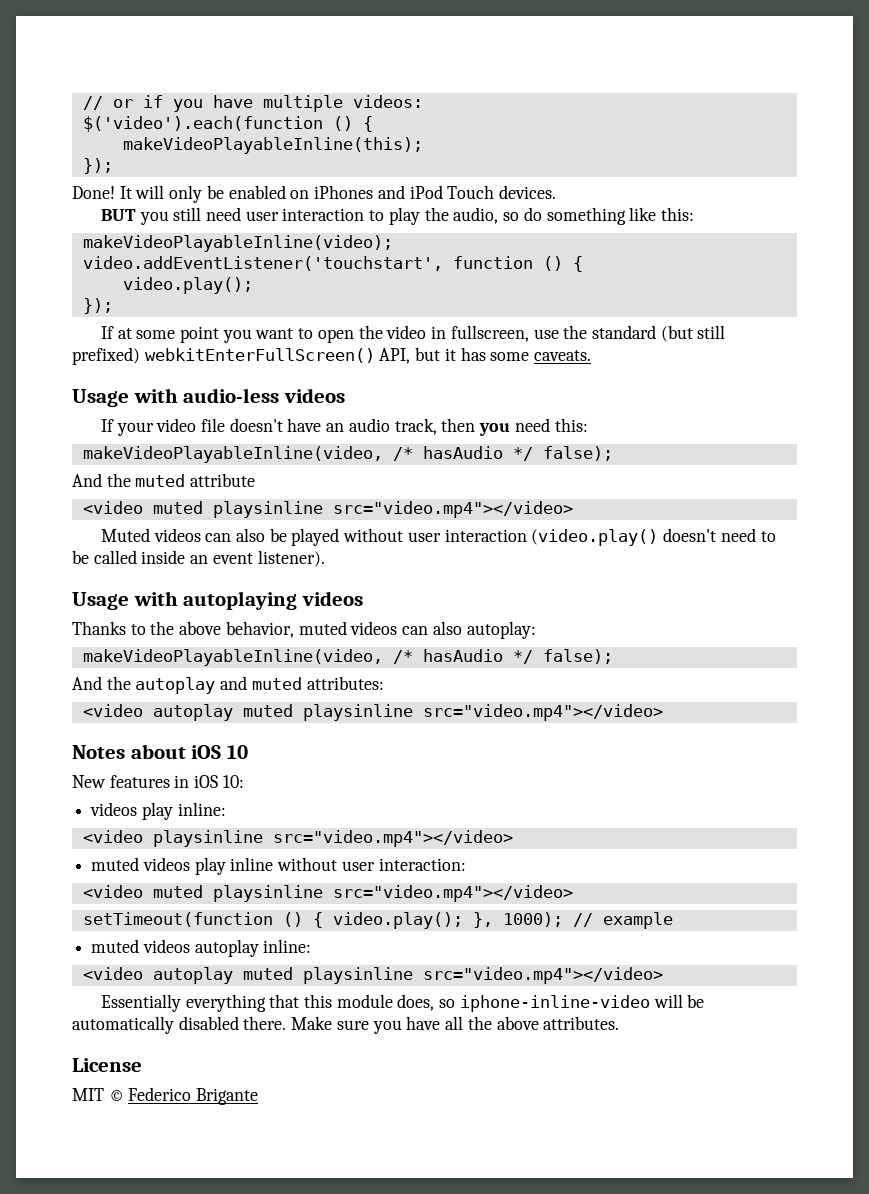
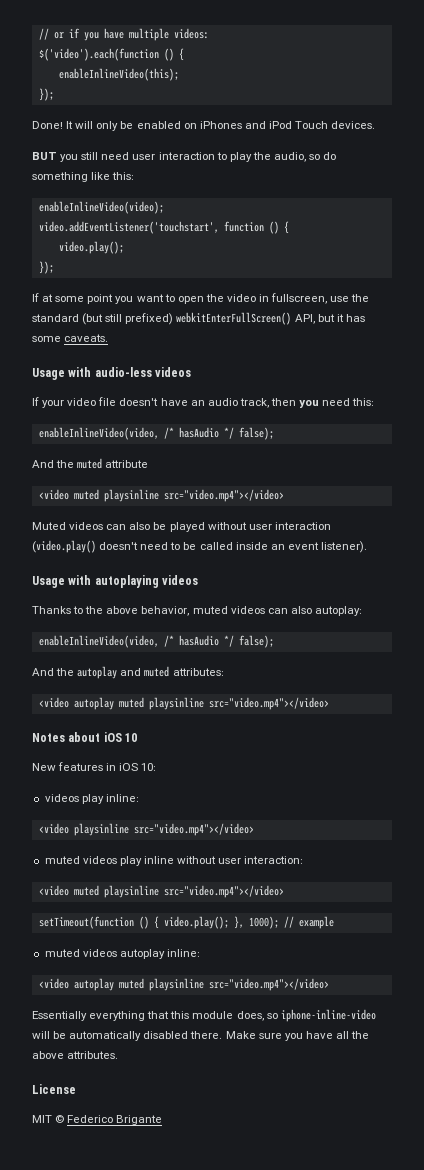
[122,137,423,154] makeVideoPlayableInline(this); -> [58,68,179,81] enableInlineVideo(this);
[82,235,393,252] makeVideoPlayableInline(video); -> [38,201,164,214] enableInlineVideo(video);
[82,446,383,463] makeVideoPlayableInline(video, -> [38,427,159,440] enableInlineVideo(video,
[82,649,383,666] makeVideoPlayableInline(video, -> [38,635,159,648] enableInlineVideo(video,

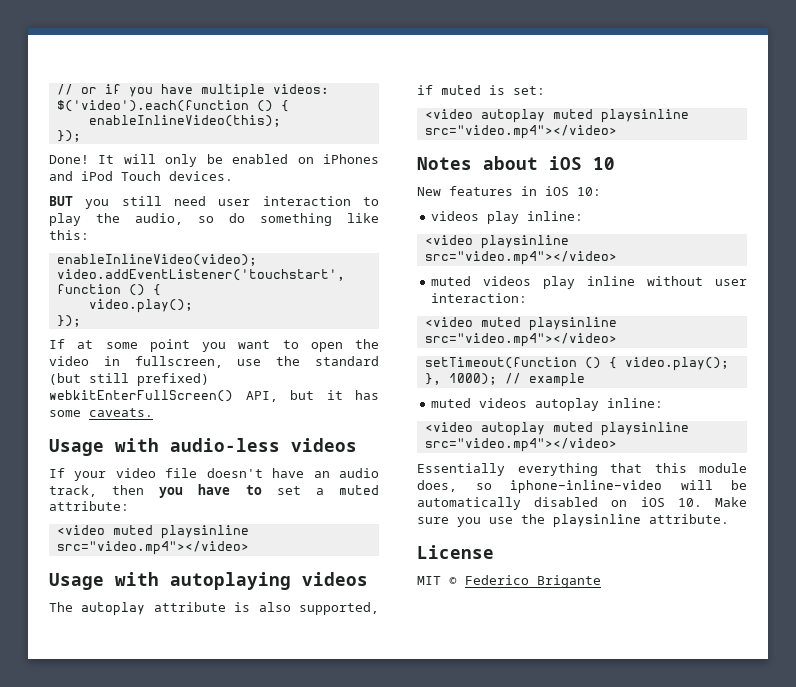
[322,398,375,406] [38,427,274,440] [32,458,149,469] [38,489,284,502] [32,522,331,532] [32,540,367,553] [32,575,199,588] [32,606,362,616] [38,635,274,648] [32,666,224,679] need this: // enableInlineVideo(video, /* hasAudio */ false); // And the muted attribute // <video muted playsinline src="video.mp4"></video> // Muted videos can also be played without user interaction (video.play() doesn't need to be called inside an event listener). // Usage with autoplaying videos // Thanks to the above behavior, muted videos can also autoplay: // enableInlineVideo(video, /* hasAudio */ false); // And the autoplay and muted attributes: -> [198,484,379,495] [49,501,129,511] [56,525,249,539] [56,541,249,555] [49,572,368,590] [49,602,379,616] [417,85,545,95] have to set a muted attribute: // <video muted playsinline src="video.mp4"></video> // Usage with autoplaying videos // The autoplay attribute is also supported, if muted is set:
[190,1031,370,1041] [32,1051,119,1059] there. Make sure you have all the above attributes. -> [611,497,747,507] [417,514,729,528] on iOS 10. Make sure you use the playsinline attribute.

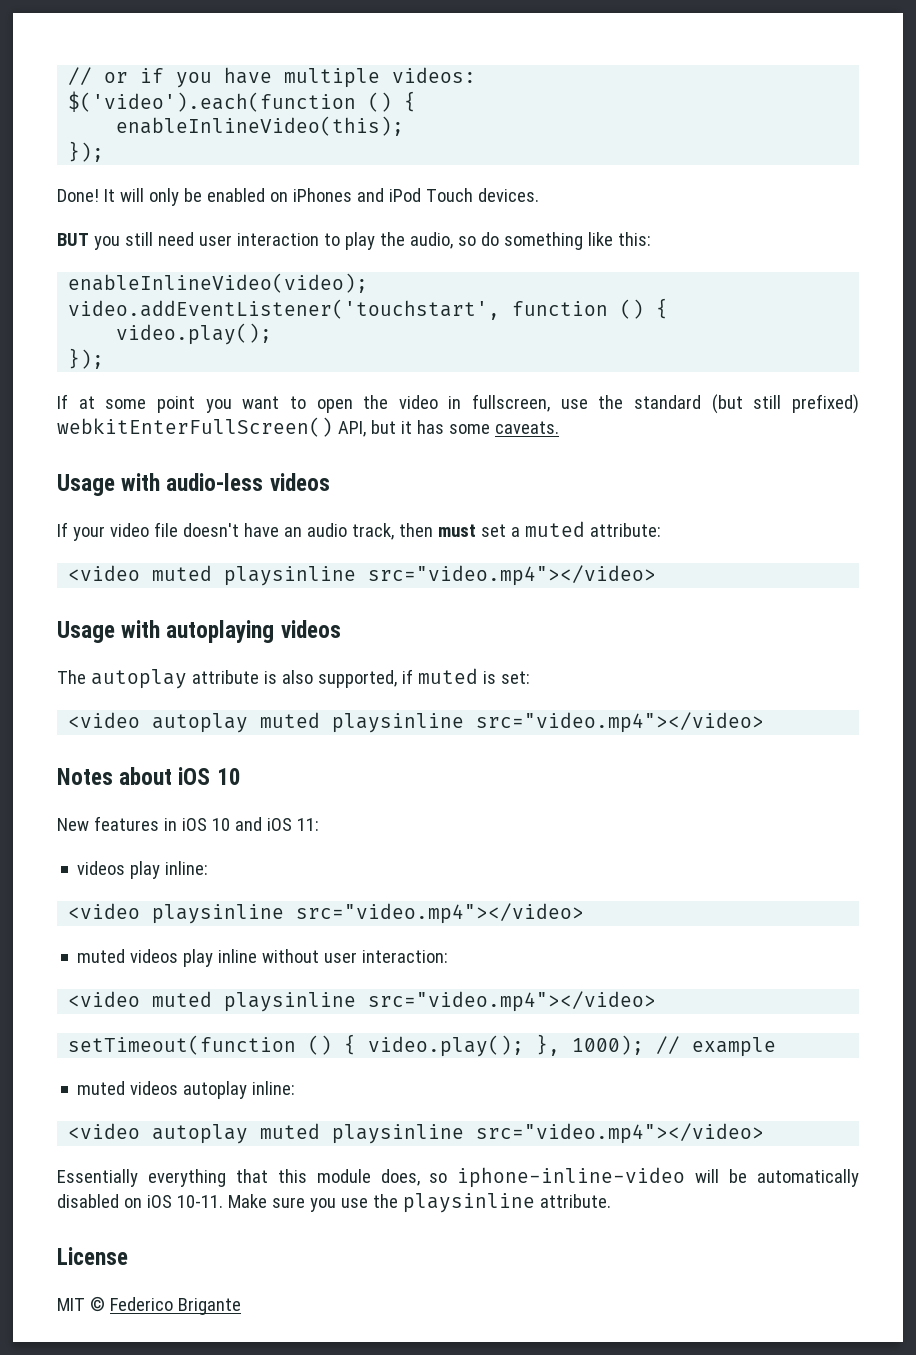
[159,484,262,498] you have to -> [437,524,476,537] must
[577,187,601,196] 10: -> [211,817,319,831] 10 and iOS 11:
[677,498,702,507] 10. -> [176,1195,223,1208] 10-11.

